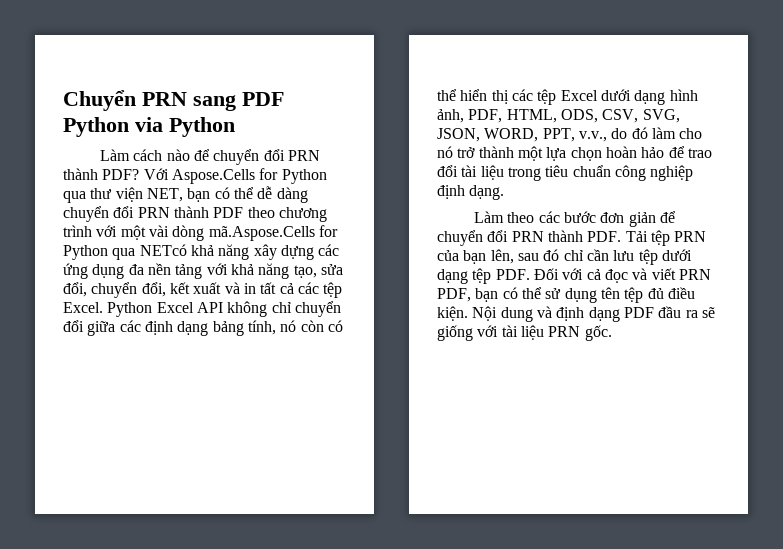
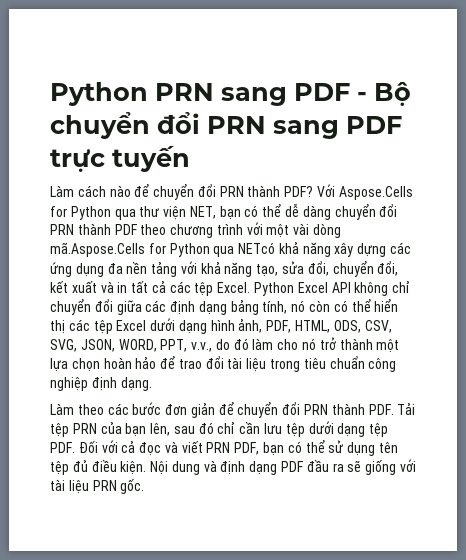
[63,90,284,111] [63,117,235,137] Chuyển PRN sang PDF Python via Python -> [50,82,411,106] [50,112,402,139] [50,145,190,172] Python PRN sang PDF - Bộ chuyển đổi PRN sang PDF trực tuyến

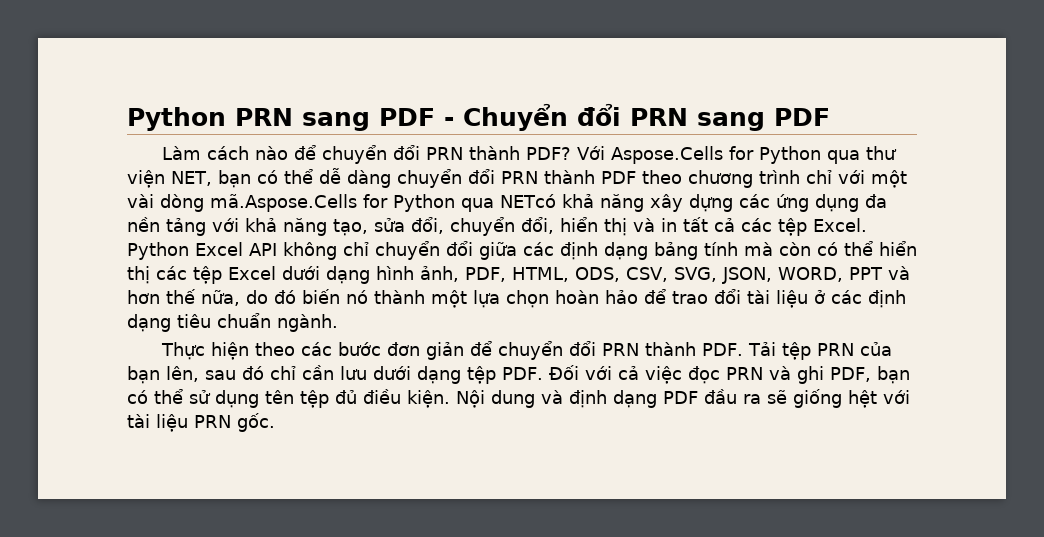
[374,82,411,106] [50,112,150,139] Bộ chuyển -> [463,103,568,131] Chuyển
[50,145,190,172] trực tuyến -> (830, 117) none
(243, 229) none -> [806,170,832,184] chỉ
[50,280,97,293] kết xuất -> [560,217,627,236] hiển thị
[262,300,306,314] tính, nó -> [704,242,773,256] tính mà
[160,337,337,352] PPT, v.v., do đó làm cho nó trở -> [849,266,910,280] [127,289,368,306] PPT và hơn thế nữa, do đó biến nó
[270,356,397,372] [50,377,152,391] [50,403,74,415] trong tiêu chuẩn công nghiệp định dạng. // Làm -> [814,290,906,308] [127,313,338,332] [161,342,250,360] ở các định dạng tiêu chuẩn ngành. // Thực hiện
[285,423,305,437] tệp -> (367, 373) none
[139,440,231,456] đọc và viết PRN -> [644,366,824,384] việc đọc PRN và ghi
(397, 467) none -> [848,390,877,408] hệt

